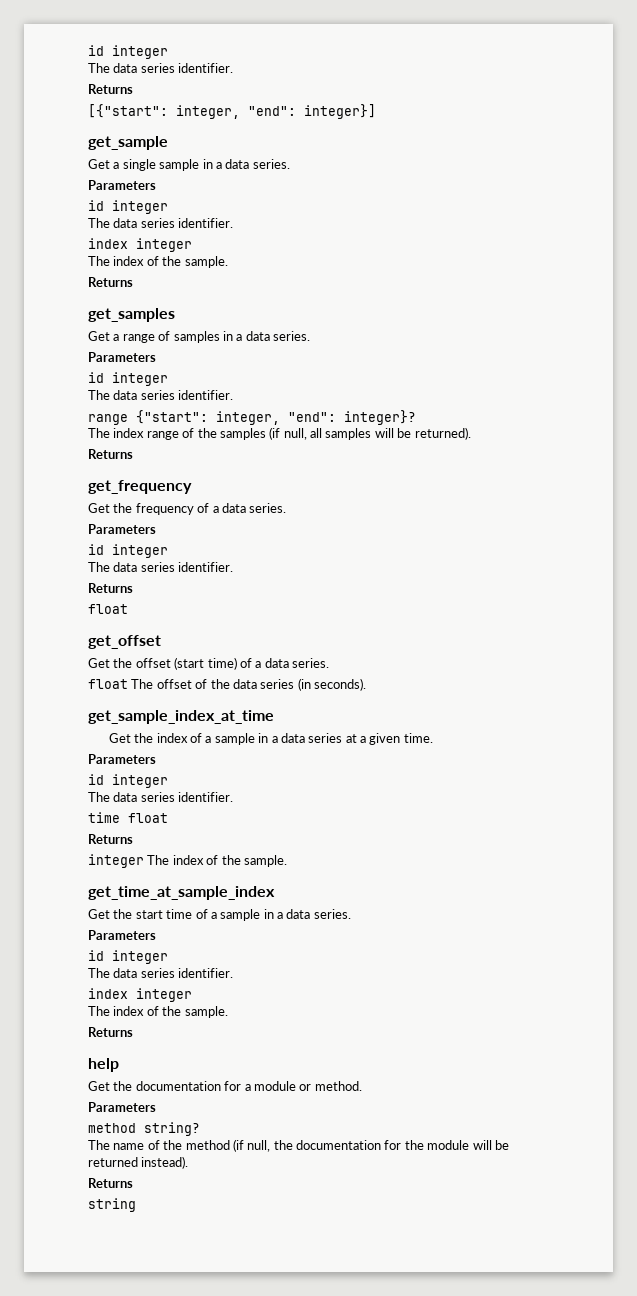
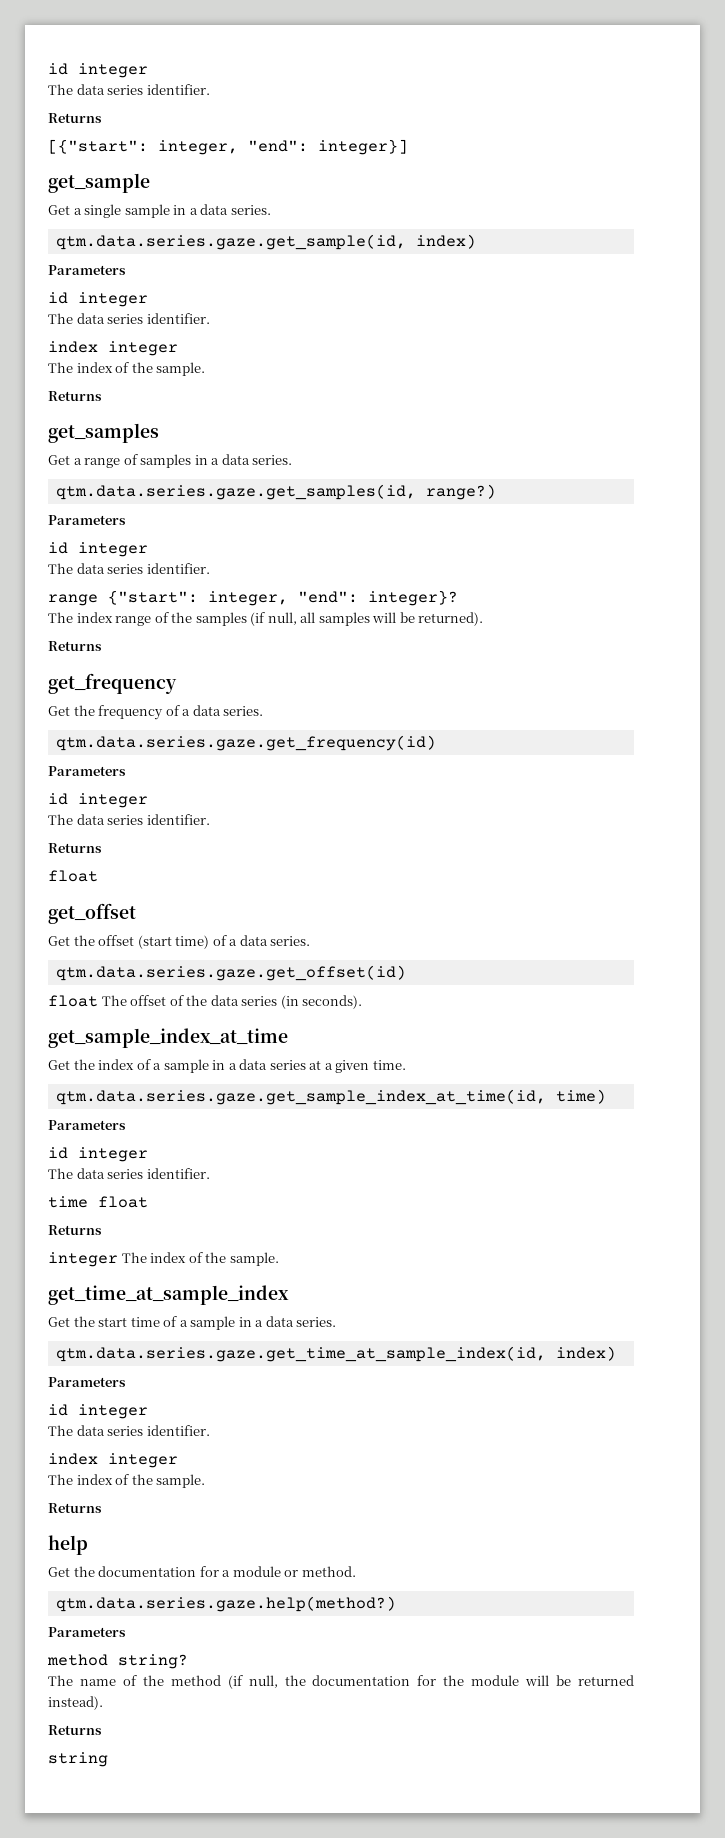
(290, 164) none -> [55,234,476,250] // qtm.data.series.gaze.get_sample(id, index)
(310, 336) none -> [55,484,496,500] // qtm.data.series.gaze.get_samples(id, range?)
(287, 508) none -> [55,735,436,751] // qtm.data.series.gaze.get_frequency(id)
(329, 663) none -> [55,965,406,981] // qtm.data.series.gaze.get_offset(id)
(433, 738) none -> [55,1089,606,1105] // qtm.data.series.gaze.get_sample_index_at_time(id, time)
(351, 914) none -> [55,1346,616,1362] // qtm.data.series.gaze.get_time_at_sample_index(id, index)
(362, 1086) none -> [55,1596,396,1612] // qtm.data.series.gaze.help(method?)

